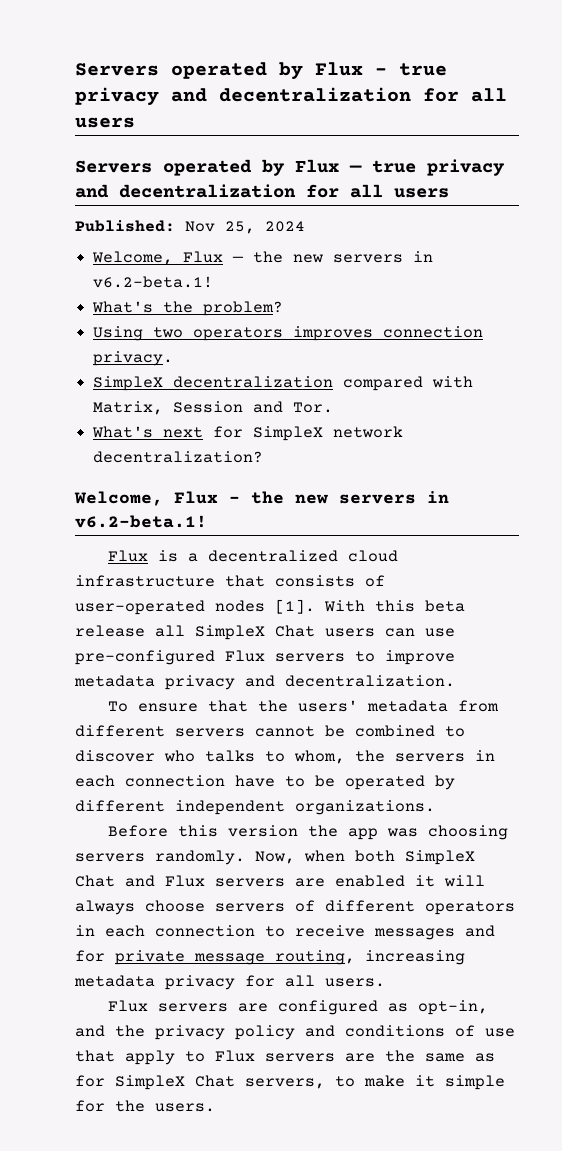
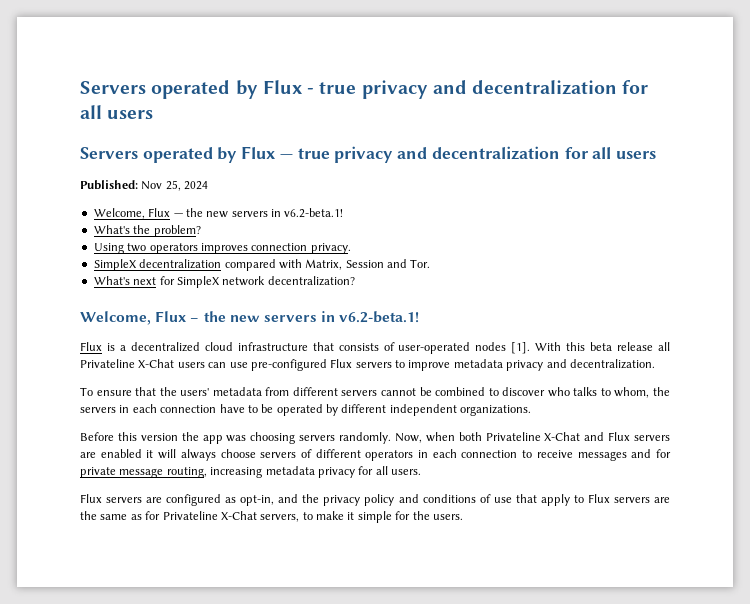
[195,625,315,640] SimpleX Chat -> [80,359,175,368] Privateline X-Chat
[405,850,475,865] [75,875,115,887] SimpleX Chat -> [485,432,581,441] Privateline X-Chat
[115,1075,235,1090] SimpleX Chat -> [162,511,257,520] Privateline X-Chat

